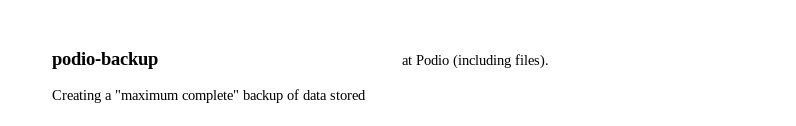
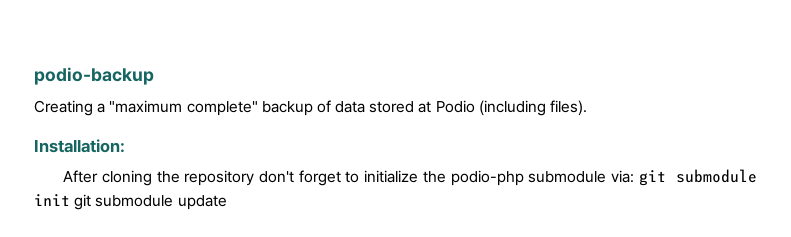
(549, 61) none -> [34,139,125,153] [63,169,758,186] [34,194,227,210] // Installation: // After cloning the repository don't forget to initialize the podio-php submodule via: git submodule init git submodule update

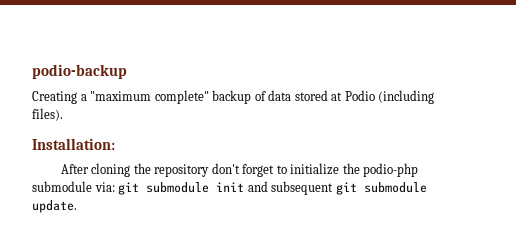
[74,194,227,210] git submodule update -> [247,181,427,195] [32,200,77,213] and subsequent git submodule update.

